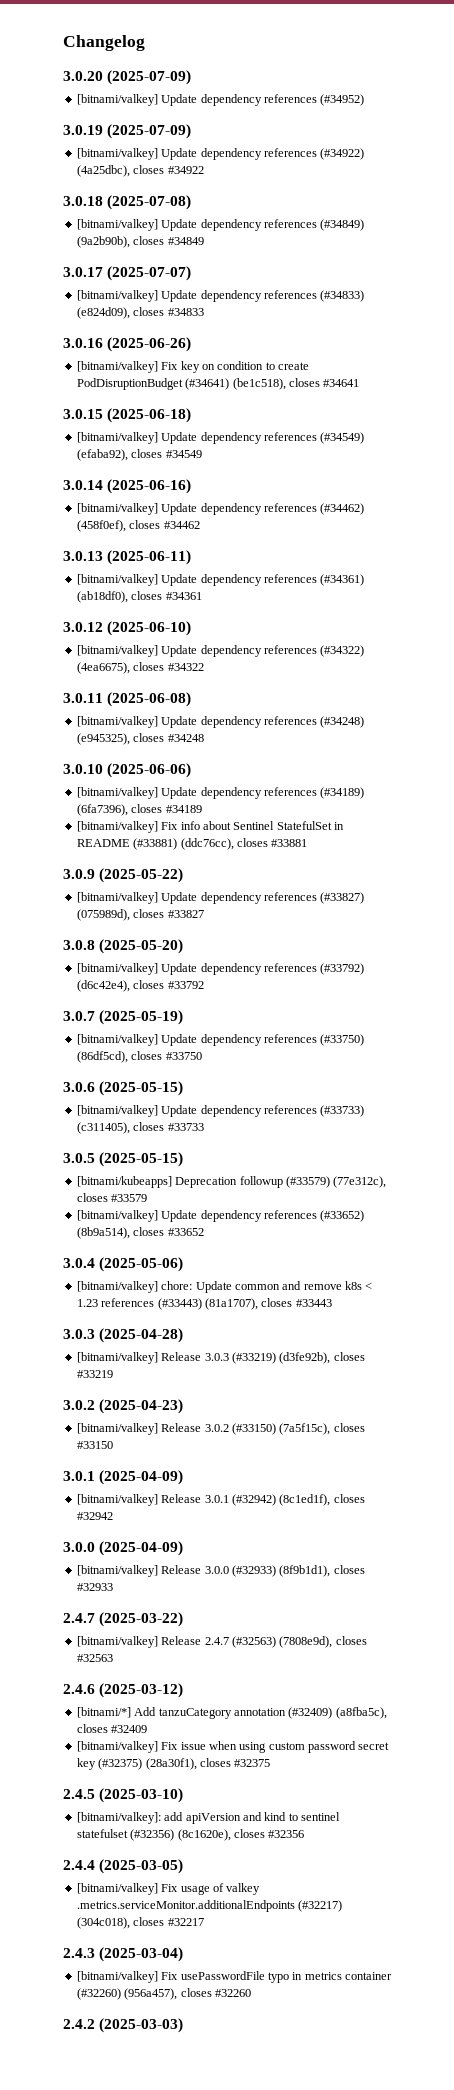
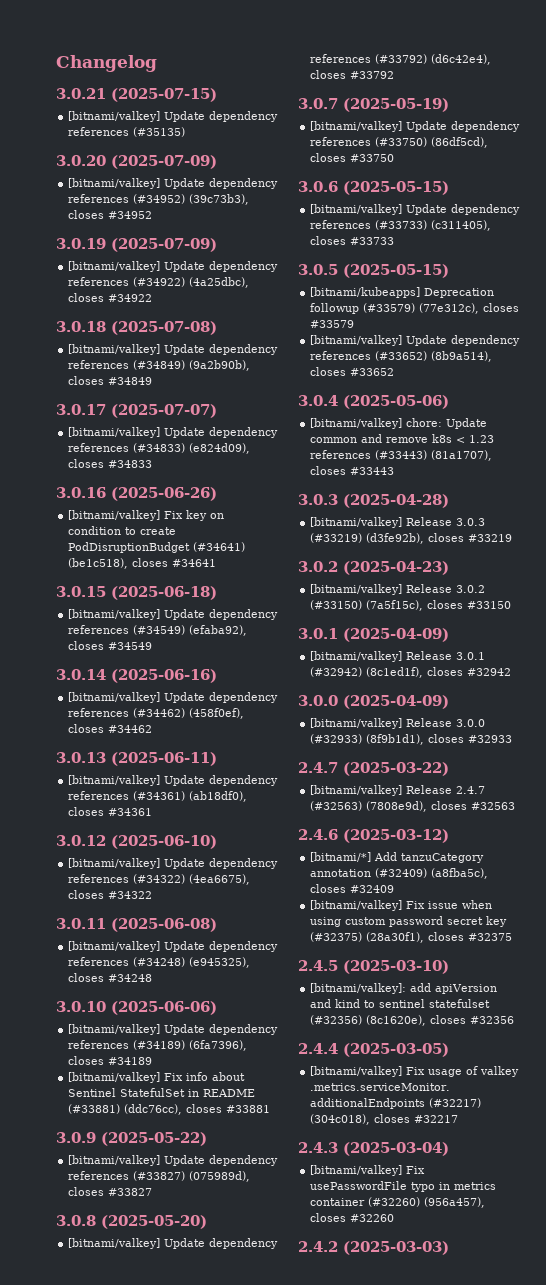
(145, 43) none -> [56,88,217,102] [68,111,279,122] [68,127,186,137] // 3.0.21 (2025-07-15) // [bitnami/valkey] Update dependency references (#35135)
(365, 100) none -> [189,194,250,205] [68,210,153,219] (39c73b3), closes #34952

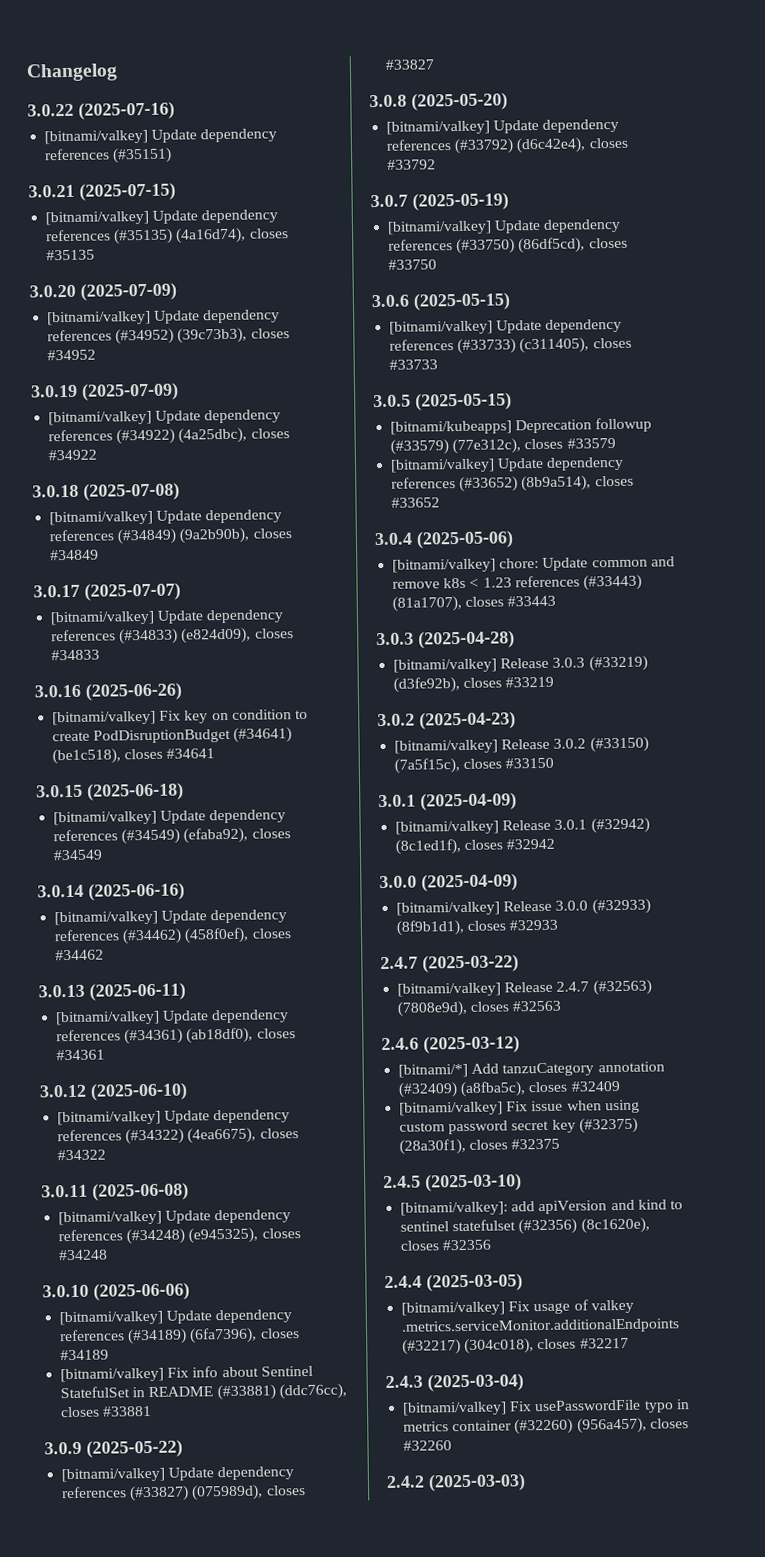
(157, 63) none -> [27,101,175,120] [44,128,278,145] [44,147,173,164] // 3.0.22 (2025-07-16) // [bitnami/valkey] Update dependency references (#35151)
(186, 132) none -> [175,227,289,244] [46,249,96,261] (4a16d74), closes #35135

